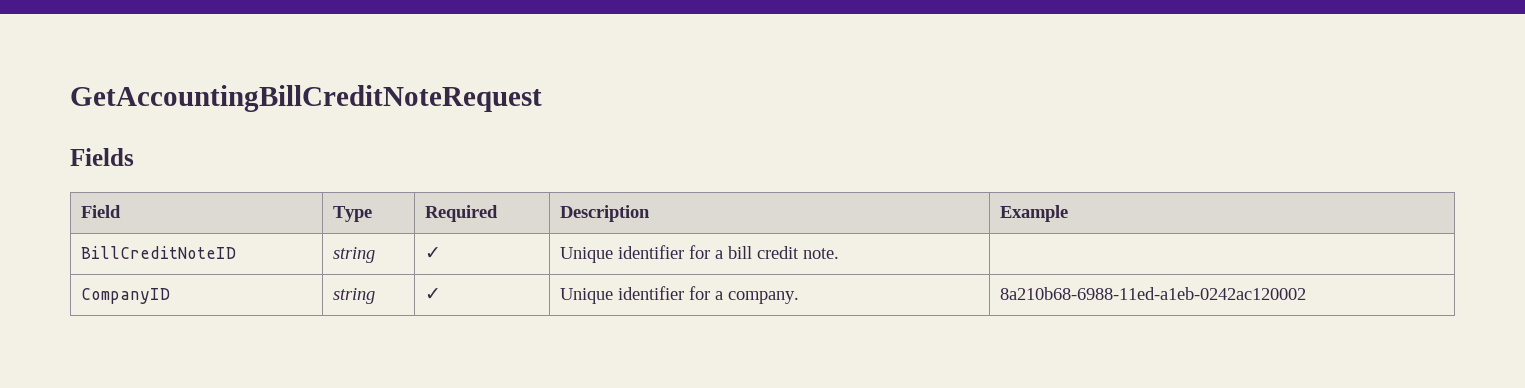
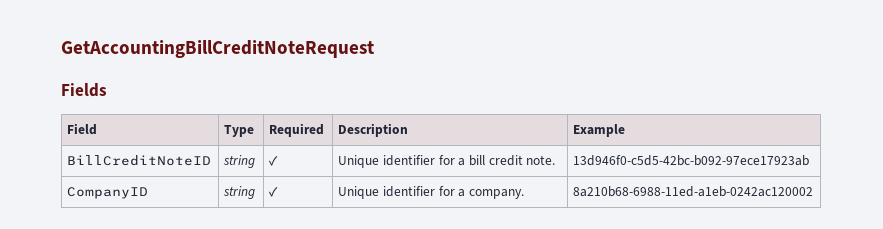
(840, 253) none -> [573,155,810,166] 13d946f0-c5d5-42bc-b092-97ece17923ab

